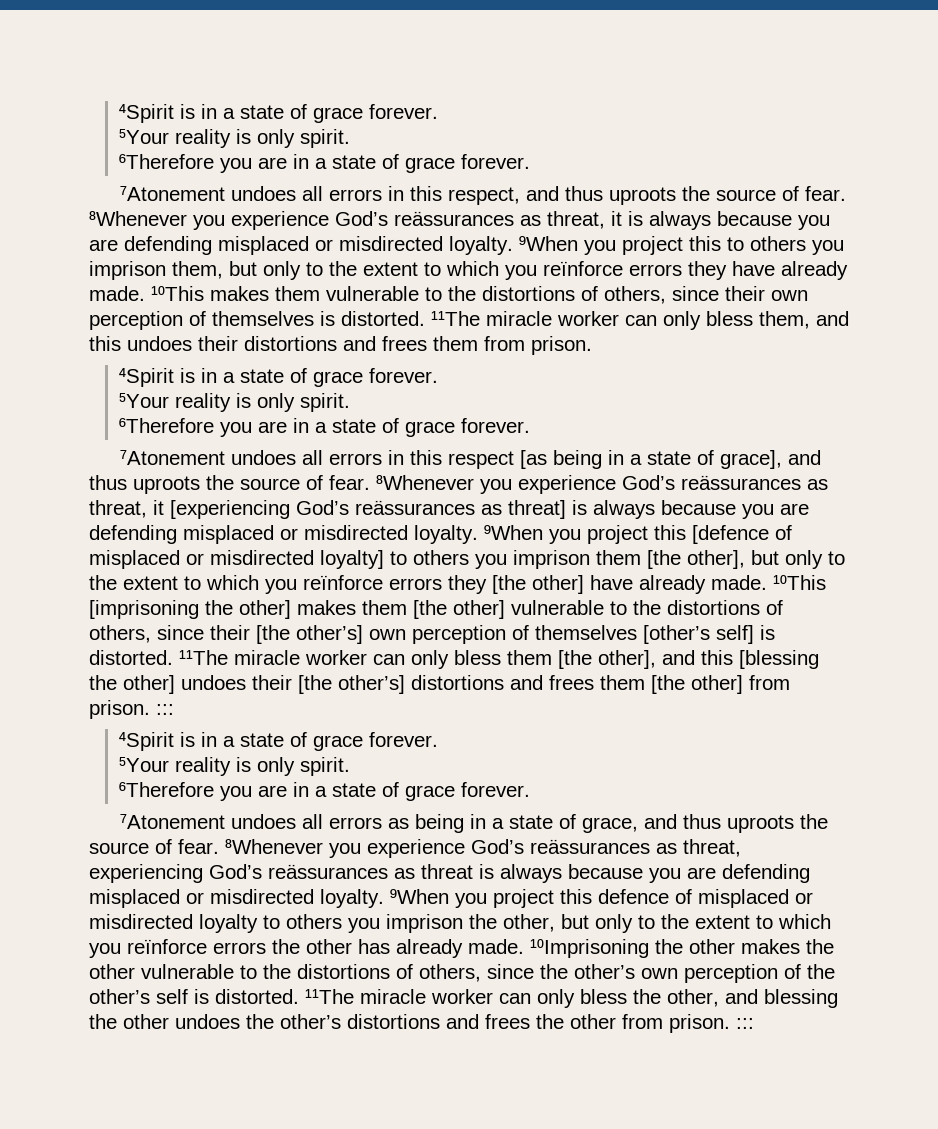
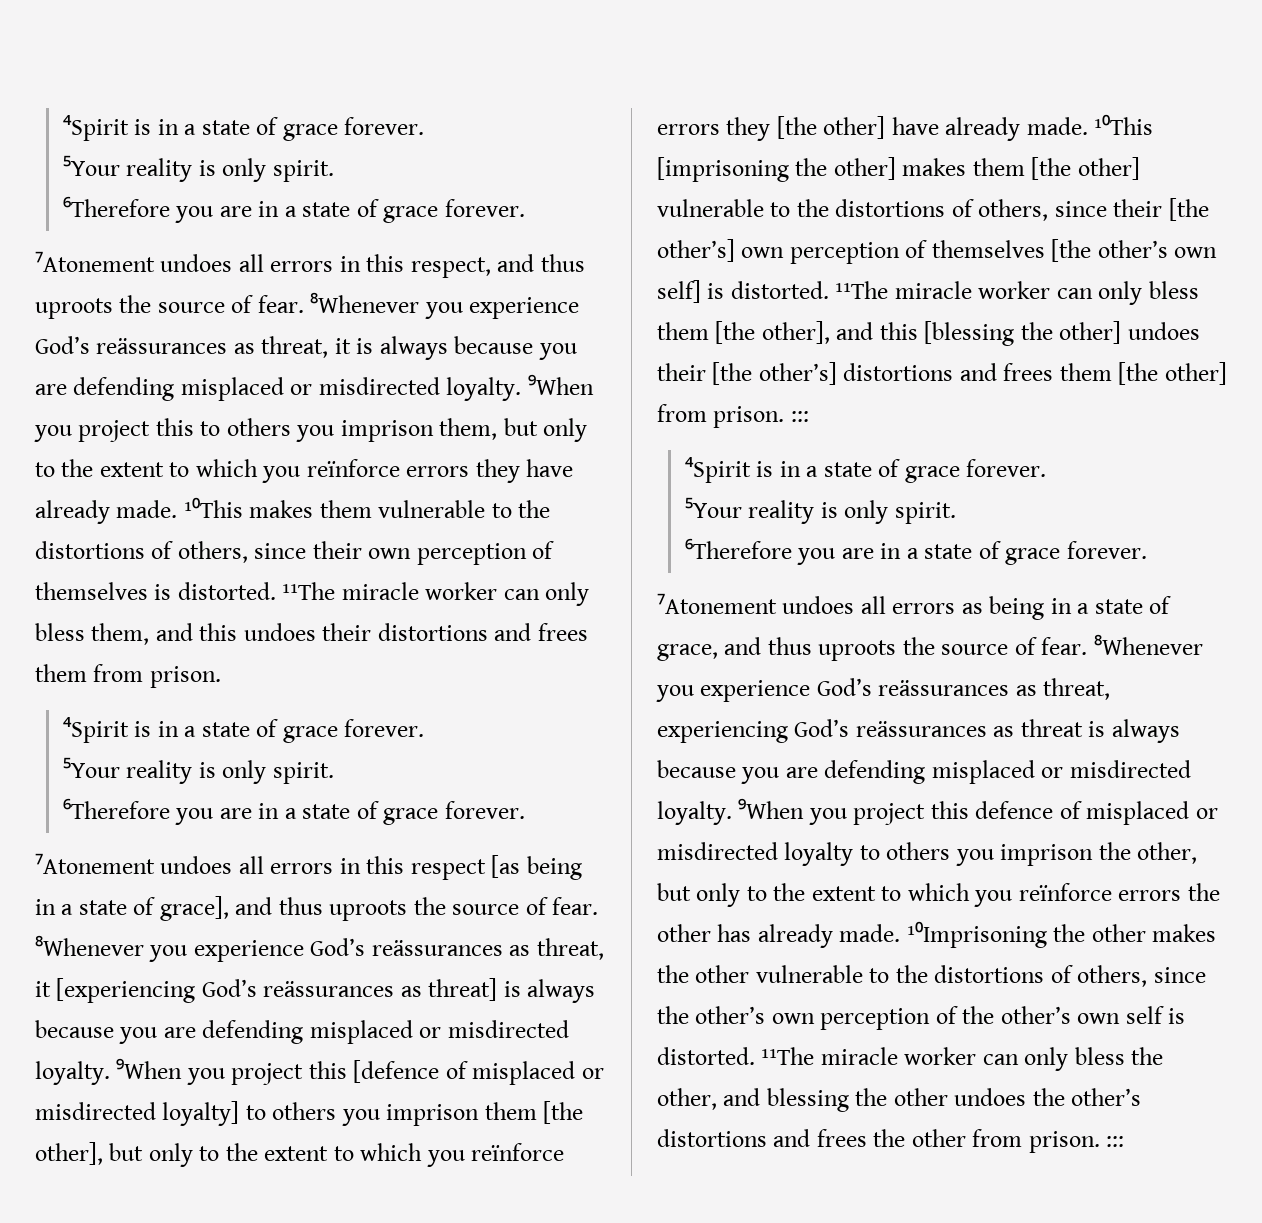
[643,625,710,644] [other’s -> [1051,239,1218,262] [the other’s own
(150, 996) none -> [1077,1013,1121,1024] own

